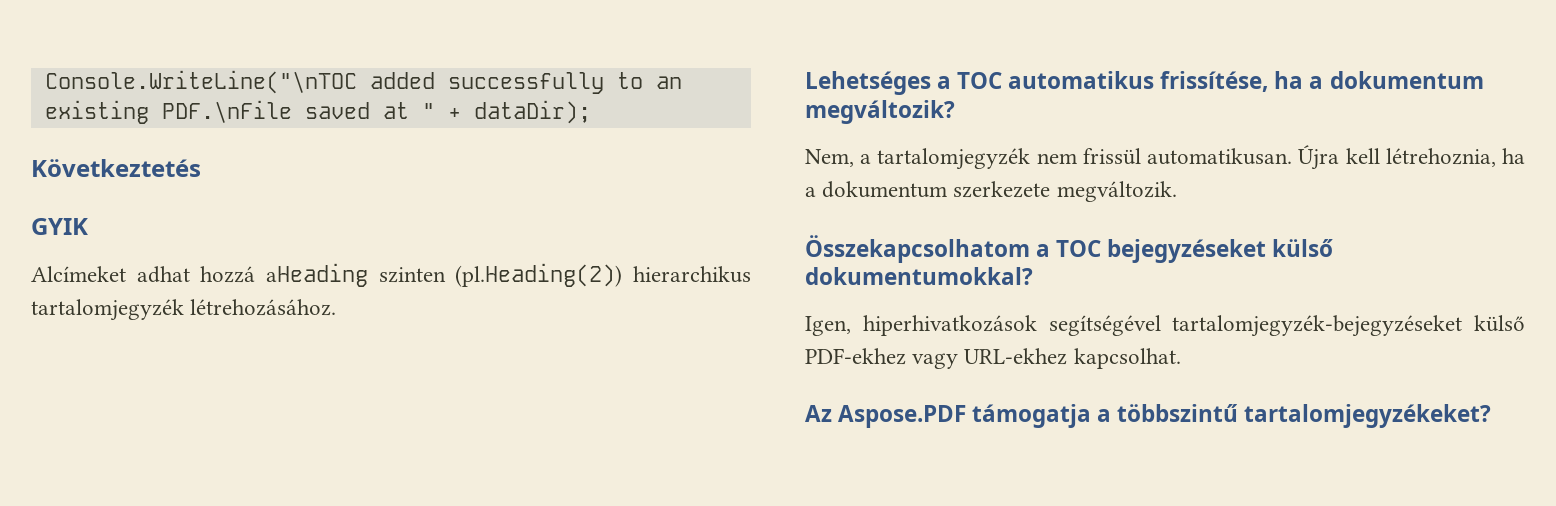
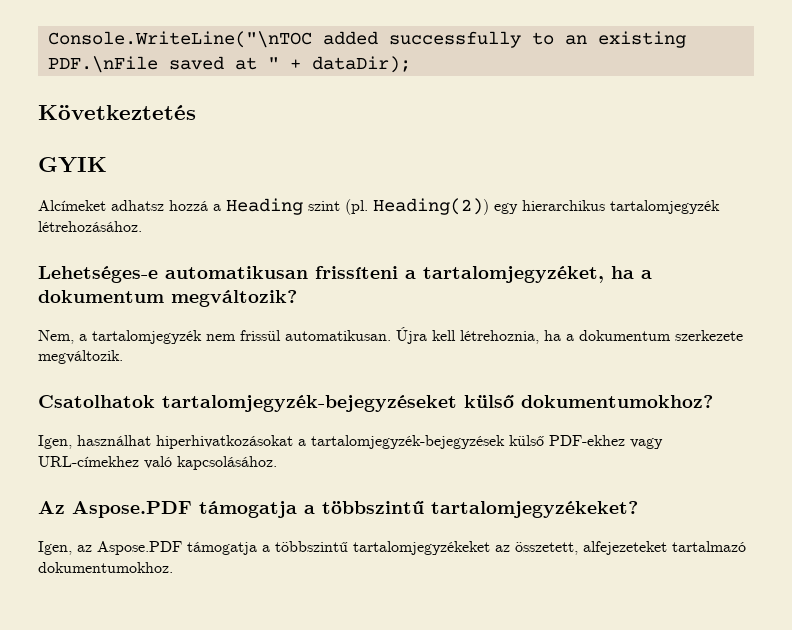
[136,263,751,287] [31,299,337,321] [805,71,1269,95] adhat hozzá aHeading szinten (pl.Heading(2)) hierarchikus tartalomjegyzék létrehozásához. // Lehetséges a TOC automatikus frissítése, -> [111,198,720,215] [38,221,142,232] [38,266,604,283] adhatsz hozzá a Heading szint (pl. Heading(2)) egy hierarchikus tartalomjegyzék létrehozásához. // Lehetséges-e automatikusan frissíteni a tartalomjegyzéket,
[805,235,1334,263] [805,267,1033,285] [805,315,1525,337] [805,348,1181,369] Összekapcsolhatom a TOC bejegyzéseket külső dokumentumokkal? // Igen, hiperhivatkozások segítségével tartalomjegyzék-bejegyzéseket külső PDF-ekhez vagy URL-ekhez kapcsolhat. -> [38,395,713,412] [38,435,663,449] [38,456,277,470] Csatolhatok tartalomjegyzék-bejegyzéseket külső dokumentumokhoz? // Igen, használhat hiperhivatkozásokat a tartalomjegyzék-bejegyzések külső PDF-ekhez vagy URL-címekhez való kapcsolásához.
(1492, 416) none -> [38,541,746,555] [38,562,173,573] // Igen, az Aspose.PDF támogatja a többszintű tartalomjegyzékeket az összetett, alfejezeteket tartalmazó dokumentumokhoz.

